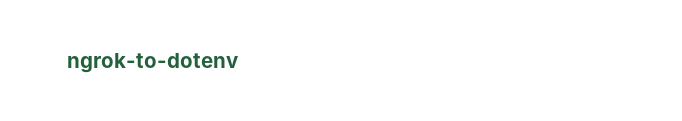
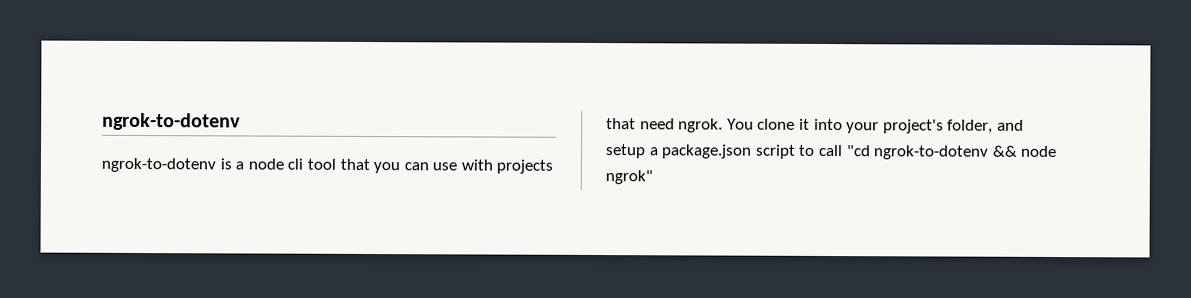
[67,53,238,73] ngrok-to-dotenv -> [102,112,241,131] [101,157,554,174] [606,118,1024,134] [605,144,1058,160] [605,170,653,185] ngrok-to-dotenv // ngrok-to-dotenv is a node cli tool that you can use with projects that need ngrok. You clone it into your project's folder, and setup a package.json script to call "cd ngrok-to-dotenv && node ngrok"

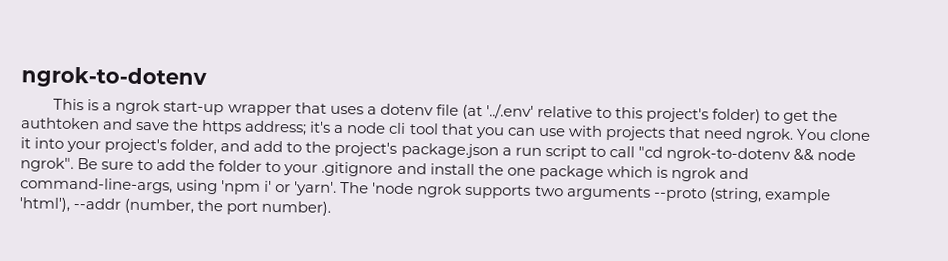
[101,157,216,173] ngrok-to-dotenv -> [53,98,85,111] This
(245, 165) none -> [115,99,839,125] [20,117,345,136] ngrok start-up wrapper that uses a dotenv file (at '../.env' relative to this project's folder) to get the authtoken and save the https address; it's a
[605,144,753,159] setup a package.json -> [253,140,542,159] add to the project's package.json a run
[605,170,653,185] ngrok" -> [20,157,749,182] [20,177,831,204] [19,197,332,216] ngrok". Be sure to add the folder to your .gitignore and install the one package which is ngrok and command-line-args, using 'npm i' or 'yarn'. The 'node ngrok supports two arguments --proto (string, example 'html'), --addr (number, the port number).

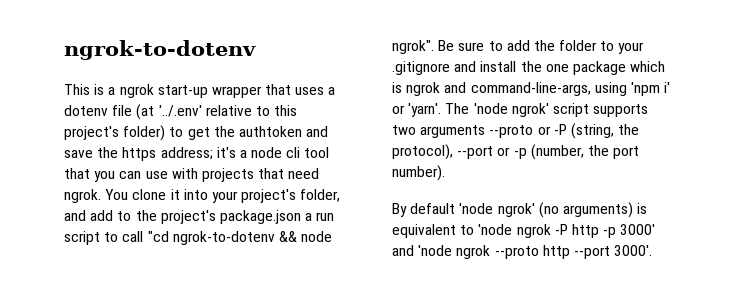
[416,183,463,198] ngrok -> [511,103,589,117] ngrok' script
[708,187,831,204] [19,197,332,216] (string, example 'html'), --addr (number, the port number). -> [537,123,640,139] [392,144,640,160] [392,165,445,181] [392,202,648,218] [392,224,656,238] [392,245,653,259] or -P (string, the protocol), --port or -p (number, the port number). // By default 'node ngrok' (no arguments) is equivalent to 'node ngrok -P http -p 3000' and 'node ngrok --proto http --port 3000'.

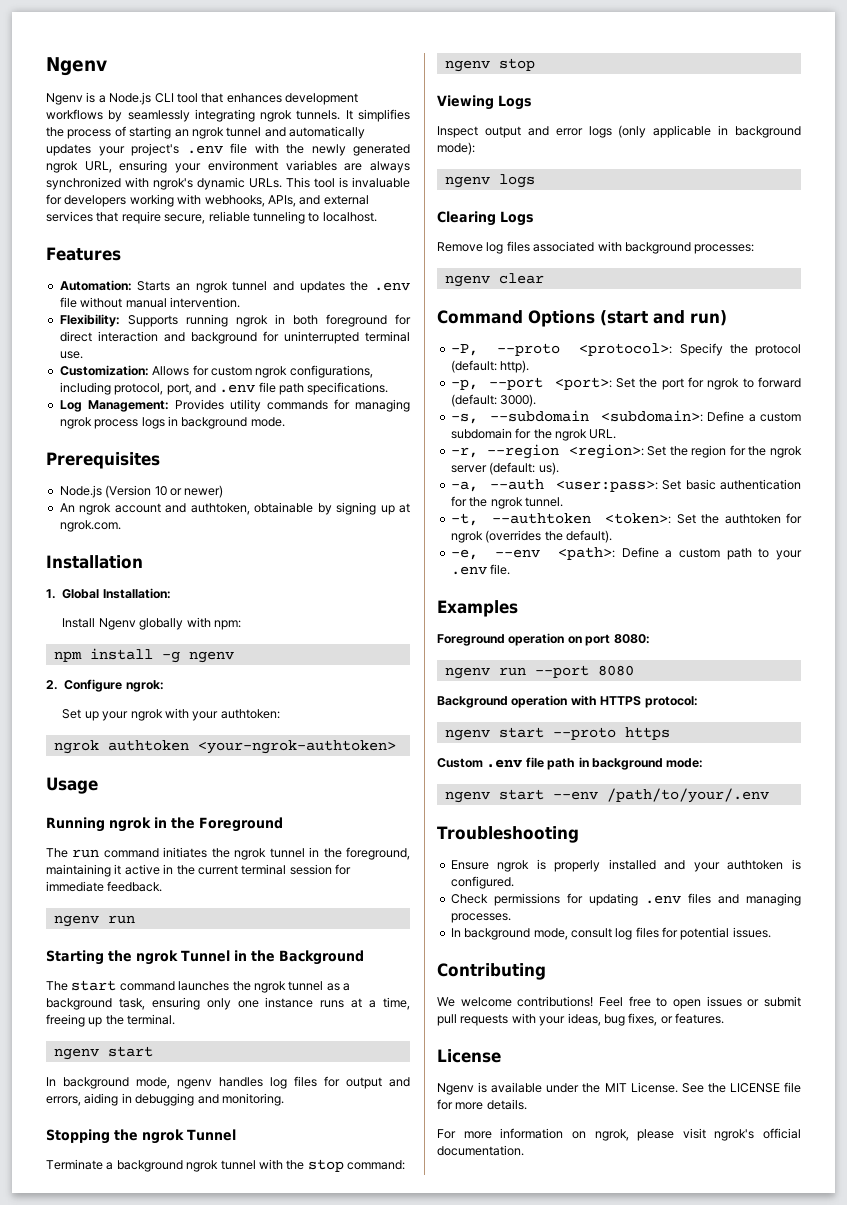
[64,40,256,60] [64,84,336,98] [64,104,298,120] [64,125,329,141] [64,147,330,161] [64,168,320,182] [64,189,341,203] [64,210,335,224] [64,231,333,245] [392,40,645,54] [392,61,666,75] [392,82,671,96] [392,103,649,117] [392,123,640,139] [392,144,640,160] [392,165,445,181] [392,202,648,218] [392,224,656,238] [392,245,653,259] ngrok-to-dotenv // This is a ngrok start-up wrapper that uses a dotenv file (at '../.env' relative to this project's folder) to get the authtoken and save the https address; it's a node cli tool that you can use with projects that need ngrok. You clone it into your project's folder, and add to the project's package.json a run script to call "cd ngrok-to-dotenv && node ngrok". Be sure to add the folder to your .gitignore and install the one package which is ngrok and command-line-args, using 'npm i' or 'yarn'. The 'node ngrok' script supports two arguments --proto or -P (string, the protocol), --port or -p (number, the port number). // By default 'node ngrok' (no arguments) is equivalent to 'node ngrok -P http -p 3000' and 'node ngrok --proto http --port 3000'. -> [46,57,107,76] [46,92,358,105] [46,109,410,122] [46,126,365,139] [46,143,410,156] [46,160,410,173] [46,177,410,190] [46,194,369,207] [46,211,377,224] [46,247,121,261] [59,280,410,293] [59,297,240,308] [59,314,411,327] [59,331,410,344] [59,351,83,359] [59,365,373,378] [59,382,389,395] [59,399,410,412] [59,416,285,429] [46,452,160,469] [59,485,224,498] [59,502,411,515] [59,520,121,532] [46,555,143,569] [46,588,171,599] [62,617,241,630] [53,648,234,663] [46,679,164,692] [62,708,280,721] [53,740,396,754] [46,777,98,794] [46,817,283,832] [46,847,411,860] [46,864,351,877] [46,881,163,892] [53,915,135,927] [46,950,364,965] [46,980,350,993] [46,997,411,1010] [46,1014,176,1027] [53,1046,153,1060] [46,1076,410,1089] [46,1093,284,1106] [46,1129,236,1144] [46,1159,405,1172] [444,58,535,72] [437,95,532,110] [437,125,801,138] [437,142,475,155] [444,174,535,188] [437,211,534,226] [437,241,755,254] [444,273,544,287] [437,310,727,327] [450,343,801,356] [450,360,530,373] [450,377,801,390] [450,394,537,407] [450,410,802,424] [450,428,617,441] [450,444,802,459] [450,462,559,475] [450,479,801,492] [450,496,563,509] [450,513,802,526] [450,530,612,543] [450,547,802,560] [450,564,511,575] [437,600,518,617] [437,633,650,646] [444,665,634,679] [437,695,698,708] [444,727,670,741] [437,757,704,770] [444,788,769,803] [437,826,579,843] [450,859,801,872] [450,876,514,889] [450,893,801,906] [450,913,511,923] [450,927,771,940] [437,963,546,980] [437,996,801,1009] [437,1013,724,1026] [437,1049,501,1063] [437,1082,801,1095] [437,1099,527,1110] [437,1128,801,1141] [437,1145,524,1156] Ngenv // Ngenv is a Node.js CLI tool that enhances development workflows by seamlessly integrating ngrok tunnels. It simplifies the process of starting an ngrok tunnel and automatically updates your project's .env file with the newly generated ngrok URL, ensuring your environment variables are always synchronized with ngrok's dynamic URLs. This tool is invaluable for developers working with webhooks, APIs, and external services that require secure, reliable tunneling to localhost. // Features // Automation: Starts an ngrok tunnel and updates the .env file without manual intervention. // Flexibility: Supports running ngrok in both foreground for direct interaction and background for uninterrupted terminal use. // Customization: Allows for custom ngrok configurations, including protocol, port, and .env file path specifications. // Log Management: Provides utility commands for managing ngrok process logs in background mode. // Prerequisites // Node.js (Version 10 or newer) // An ngrok account and authtoken, obtainable by signing up at ngrok.com. // Installation // 1. Global Installation: // Install Ngenv globally with npm: // npm install -g ngenv // 2. Configure ngrok: // Set up your ngrok with your authtoken: // ngrok authtoken <your-ngrok-authtoken> // Usage // Running ngrok in the Foreground // The run command initiates the ngrok tunnel in the foreground, maintaining it active in the current terminal session for immediate feedback. // ngenv run // Starting the ngrok Tunnel in the Background // The start command launches the ngrok tunnel as a background task, ensuring only one instance runs at a time, freeing up the terminal. // ngenv start // In background mode, ngenv handles log files for output and errors, aiding in debugging and monitoring. // Stopping the ngrok Tunnel // Terminate a background ngrok tunnel with the stop command: // ngenv stop // Viewing Logs // Inspect output and error logs (only applicable in background mode): // ngenv logs // Clearing Logs // Remove log files associated with background processes: // ngenv clear // Command Options (start and run) // -P, --proto <protocol>: Specify the protocol (default: http). // -p, --port <port>: Set the port for ngrok to forward (default: 3000). // -s, --subdomain <subdomain>: Define a custom subdomain for the ngrok URL. // -r, --region <region>: Set the region for the ngrok server (default: us). // -a, --auth <user:pass>: Set basic authentication for the ngrok tunnel. // -t, --authtoken <token>: Set the authtoken for ngrok (overrides the default). // -e, --env <path>: Define a custom path to your .env file. // Examples // Foreground operation on port 8080: // ngenv run --port 8080 // Background operation with HTTPS protocol: // ngenv start --proto https // Custom .env file path in background mode: // ngenv start --env /path/to/your/.env // Troubleshooting // Ensure ngrok is properly installed and your authtoken is configured. // Check permissions for updating .env files and managing processes. // In background mode, consult log files for potential issues. // Contributing // We welcome contributions! Feel free to open issues or submit pull requests with your ideas, bug fixes, or features. // License // Ngenv is available under the MIT License. See the LICENSE file for more details. // For more information on ngrok, please visit ngrok's official documentation.

